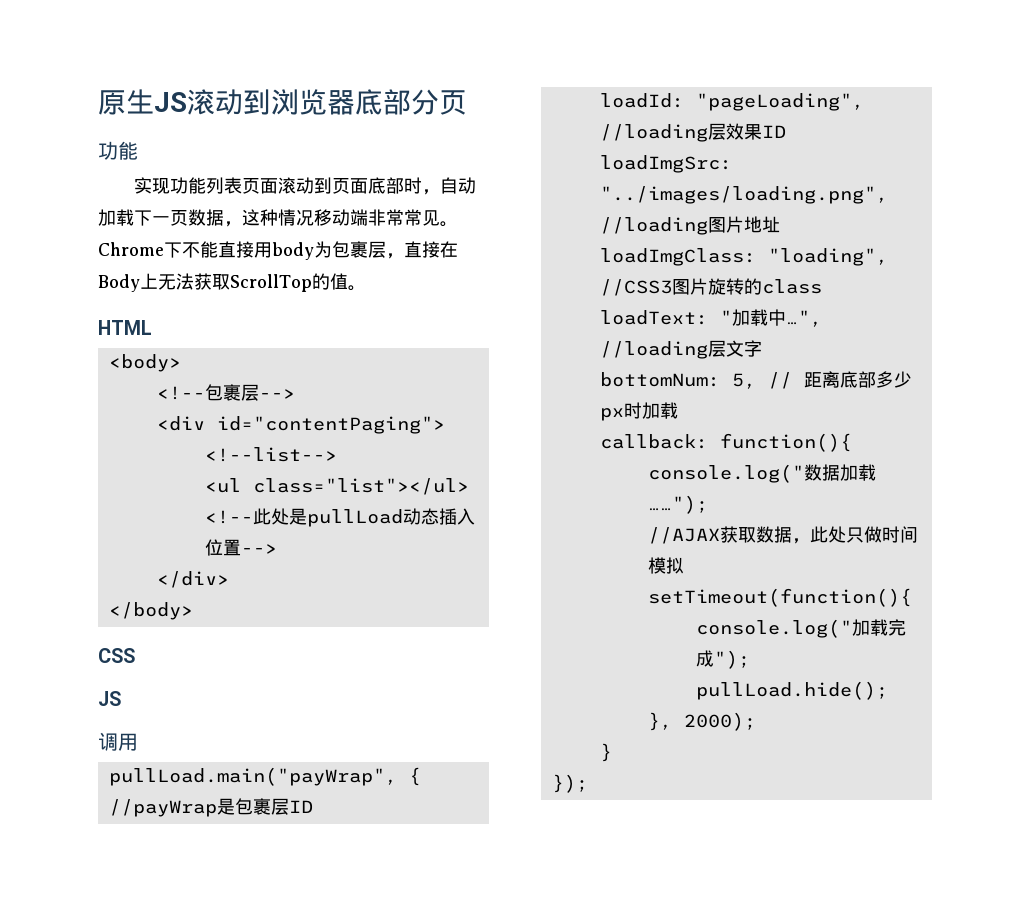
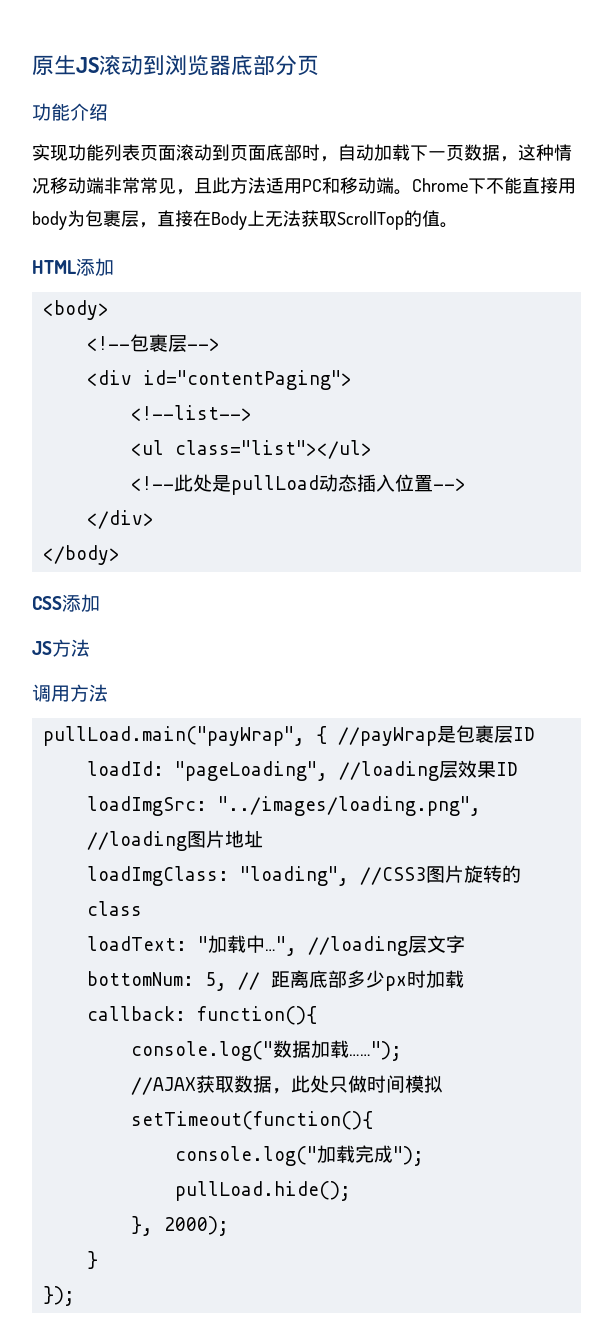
(138, 150) none -> [70,103,108,121] 介绍
(440, 218) none -> [176,177,394,195] ，且此方法适用PC和移动端
(152, 327) none -> [76,258,114,276] 添加
[98,691,121,706] // JS -> [62,594,100,612] [32,639,90,657] 添加 // JS方法
(138, 742) none -> [70,684,108,702] 方法

